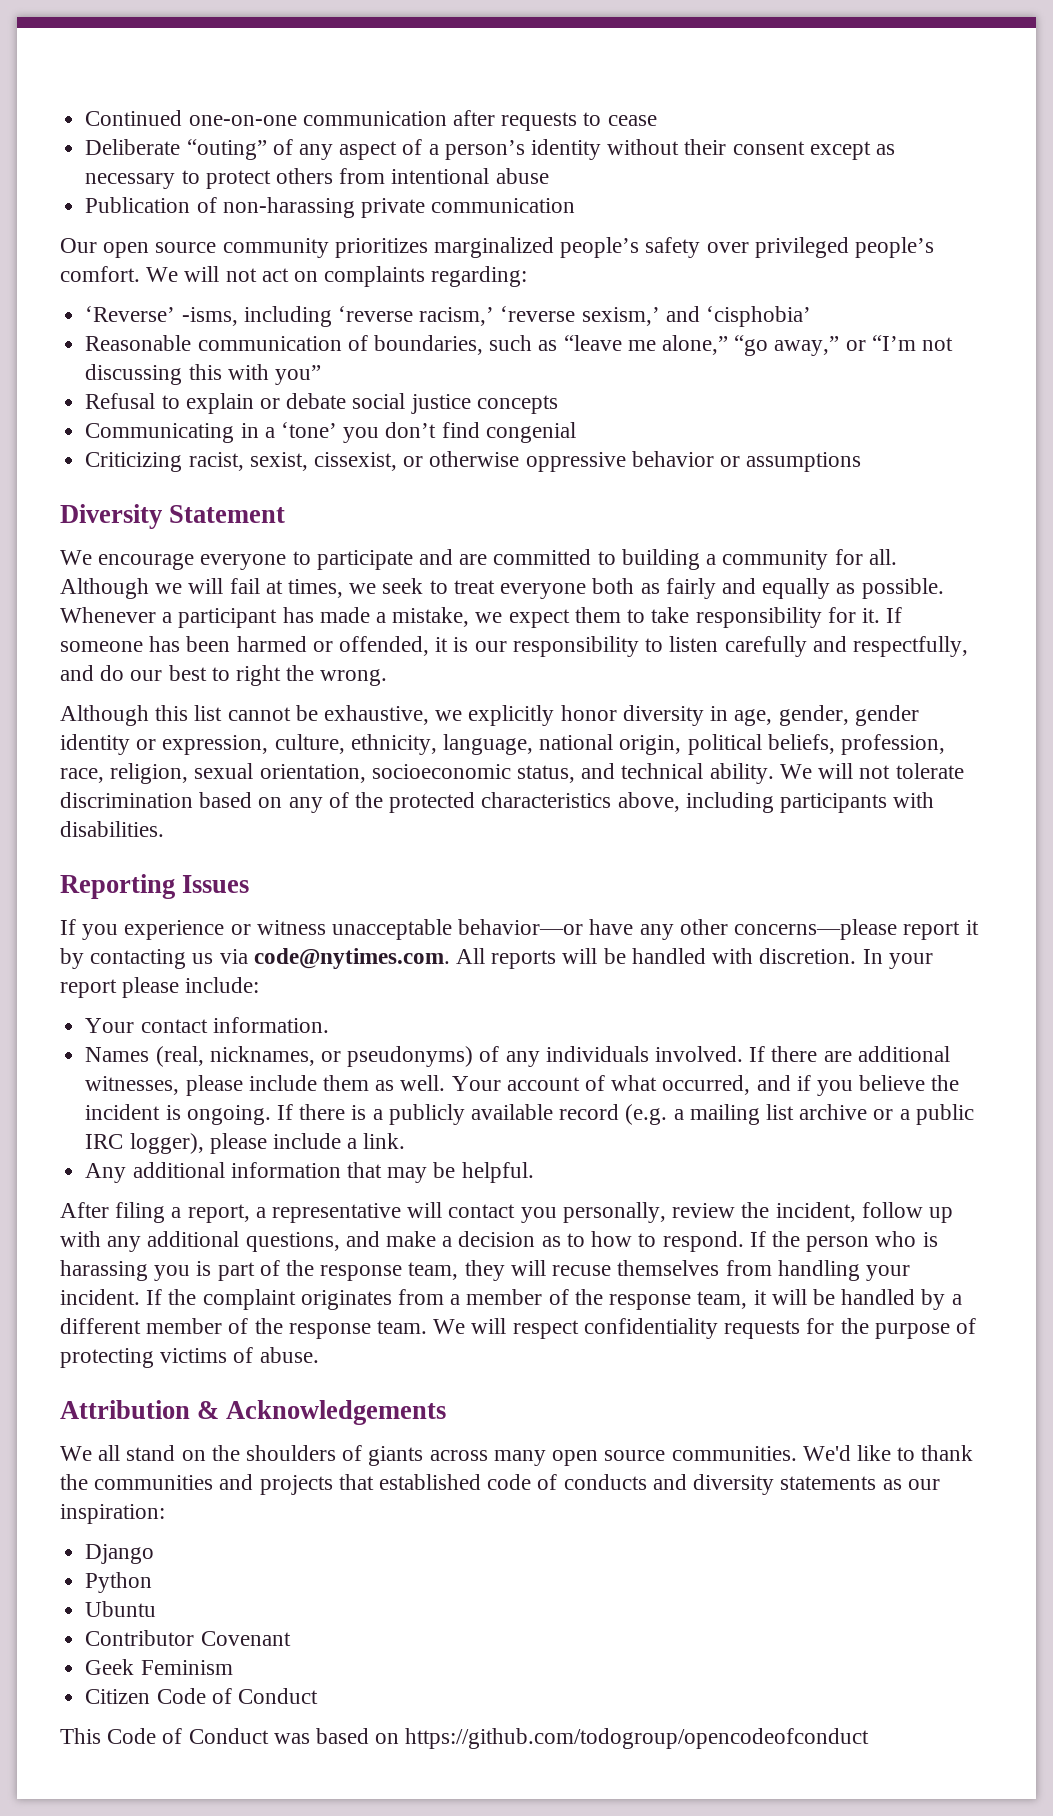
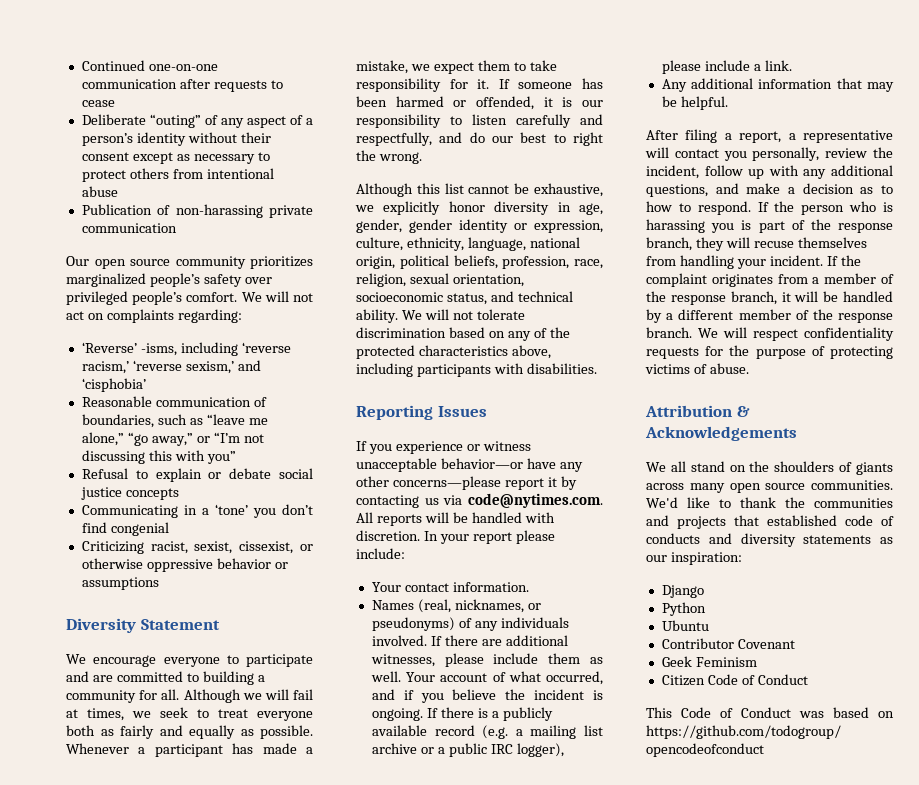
[408,1262,459,1280] team, -> [646,237,692,251] branch,
[697,1291,748,1309] team, -> [730,291,777,305] branch,
[377,1320,428,1334] team. -> [646,327,692,338] branch.

